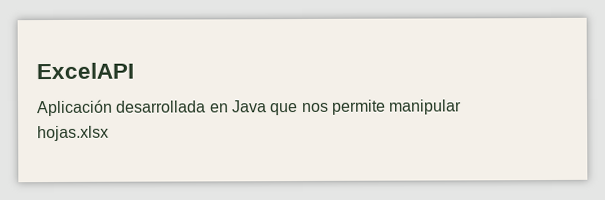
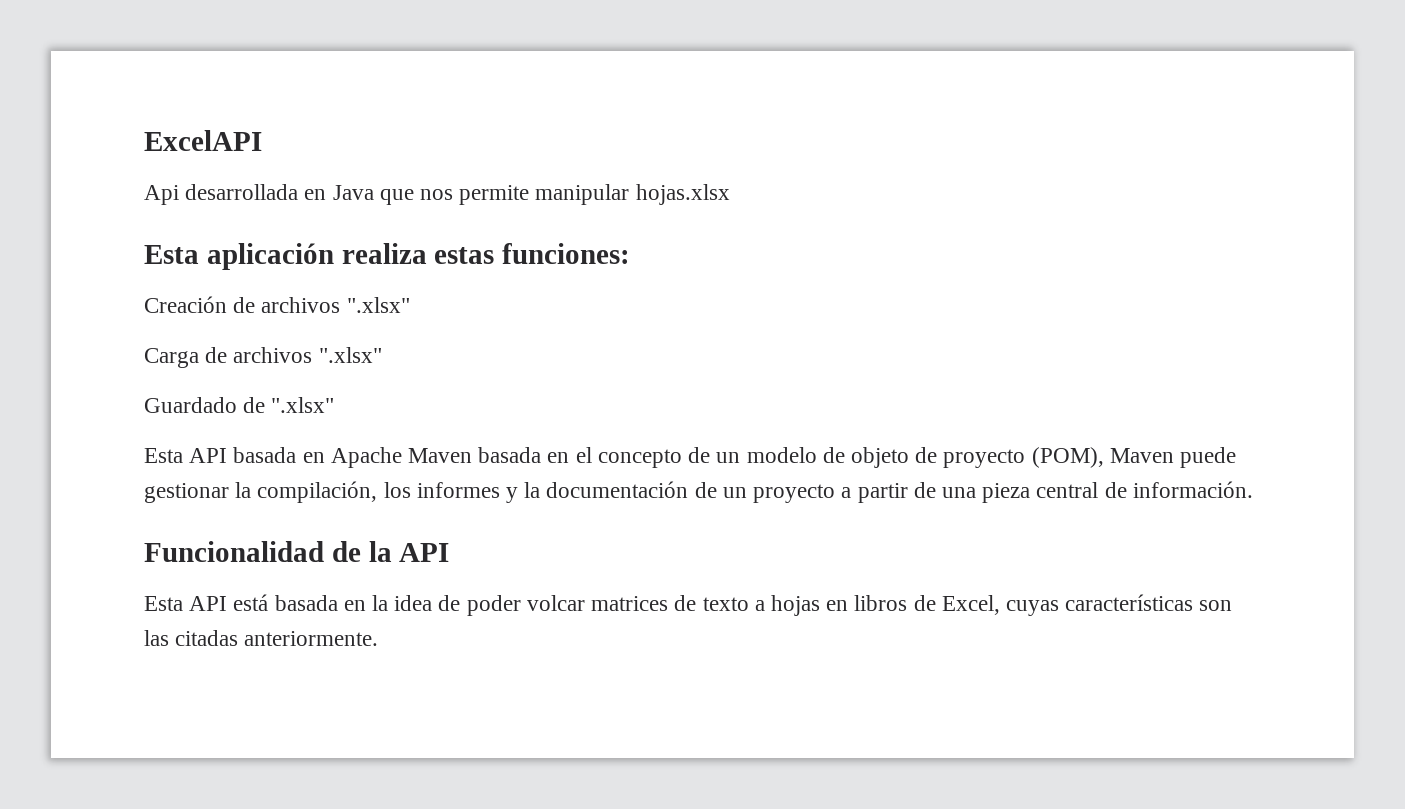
[36,99,113,117] Aplicación -> [144,185,179,205] Api
(109, 133) none -> [144,243,631,270] [144,296,410,313] [144,347,382,368] [144,397,335,413] [144,447,1236,468] [144,481,1253,503] [144,541,450,562] [144,594,1233,616] [144,630,379,646] // Esta aplicación realiza estas funciones: // Creación de archivos ".xlsx" // Carga de archivos ".xlsx" // Guardado de ".xlsx" // Esta API basada en Apache Maven basada en el concepto de un modelo de objeto de proyecto (POM), Maven puede gestionar la compilación, los informes y la documentación de un proyecto a partir de una pieza central de información. // Funcionalidad de la API // Esta API está basada en la idea de poder volcar matrices de texto a hojas en libros de Excel, cuyas características son las citadas anteriormente.

